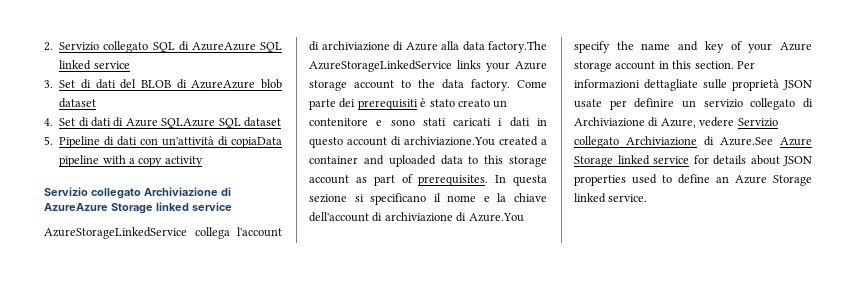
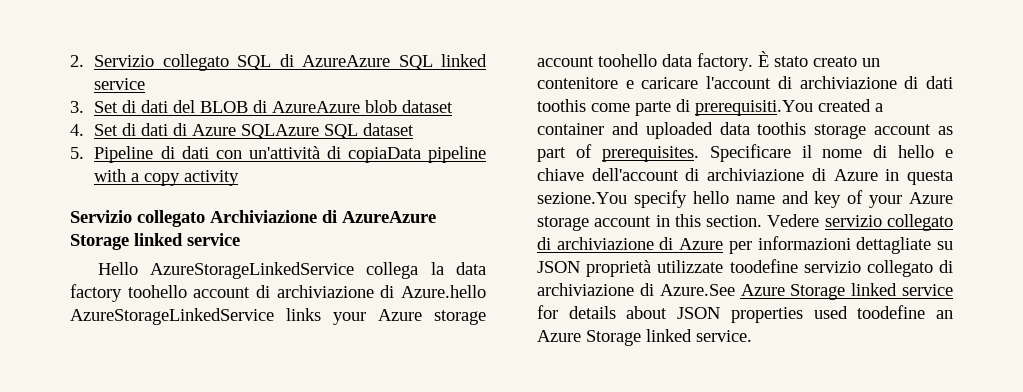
(232, 206) none -> [97,262,138,275] Hello
[237,227,282,237] [309,41,547,53] l'account di archiviazione di Azure alla data factory.The -> [430,262,487,275] [70,284,486,302] la data factory toohello account di archiviazione di Azure.hello
[401,79,547,91] [309,98,427,110] to the data factory. Come parte dei prerequisiti è -> [598,51,769,71] toohello data factory. È
[390,117,547,127] [309,136,495,148] sono stati caricati i dati in questo account di archiviazione.You -> [641,76,953,89] [537,99,813,116] caricare l'account di archiviazione di dati toothis come parte di prerequisiti.You
[468,155,504,164] to this -> [757,122,807,135] toothis
[495,175,547,186] [309,193,507,205] In questa sezione si specificano il nome e la -> [709,144,953,162] Specificare il nome di hello e
[468,213,524,222] [574,41,634,53] Azure.You specify the -> [833,169,953,185] [537,190,729,208] Azure in questa sezione.You specify hello
[736,61,755,69] [574,79,812,91] [574,98,813,110] [574,117,778,128] [574,136,697,148] Per informazioni dettagliate sulle proprietà JSON usate per definire un servizio collegato di Archiviazione di Azure, vedere Servizio collegato Archiviazione -> [767,214,953,231] [537,236,953,254] [537,259,953,277] [537,283,634,296] Vedere servizio collegato di archiviazione di Azure per informazioni dettagliate su JSON proprietà utilizzate toodefine servizio collegato di archiviazione
[662,174,710,184] to define -> [857,305,926,319] toodefine

